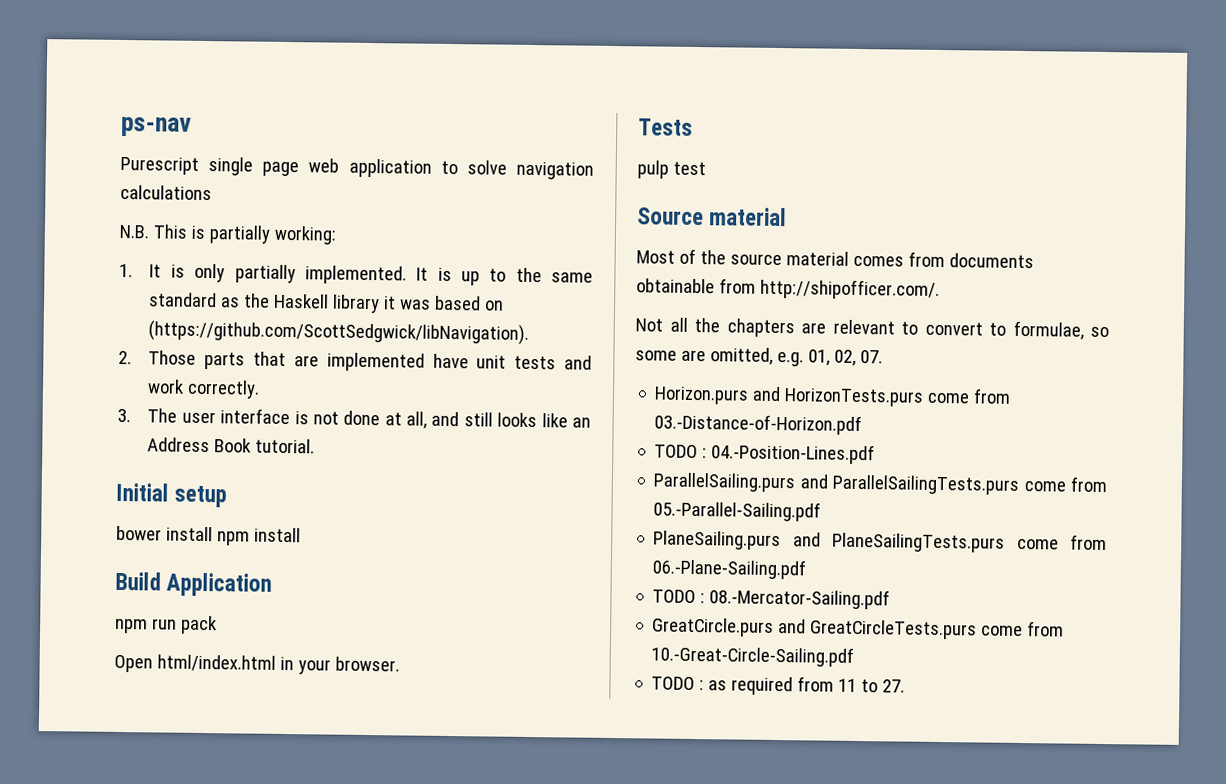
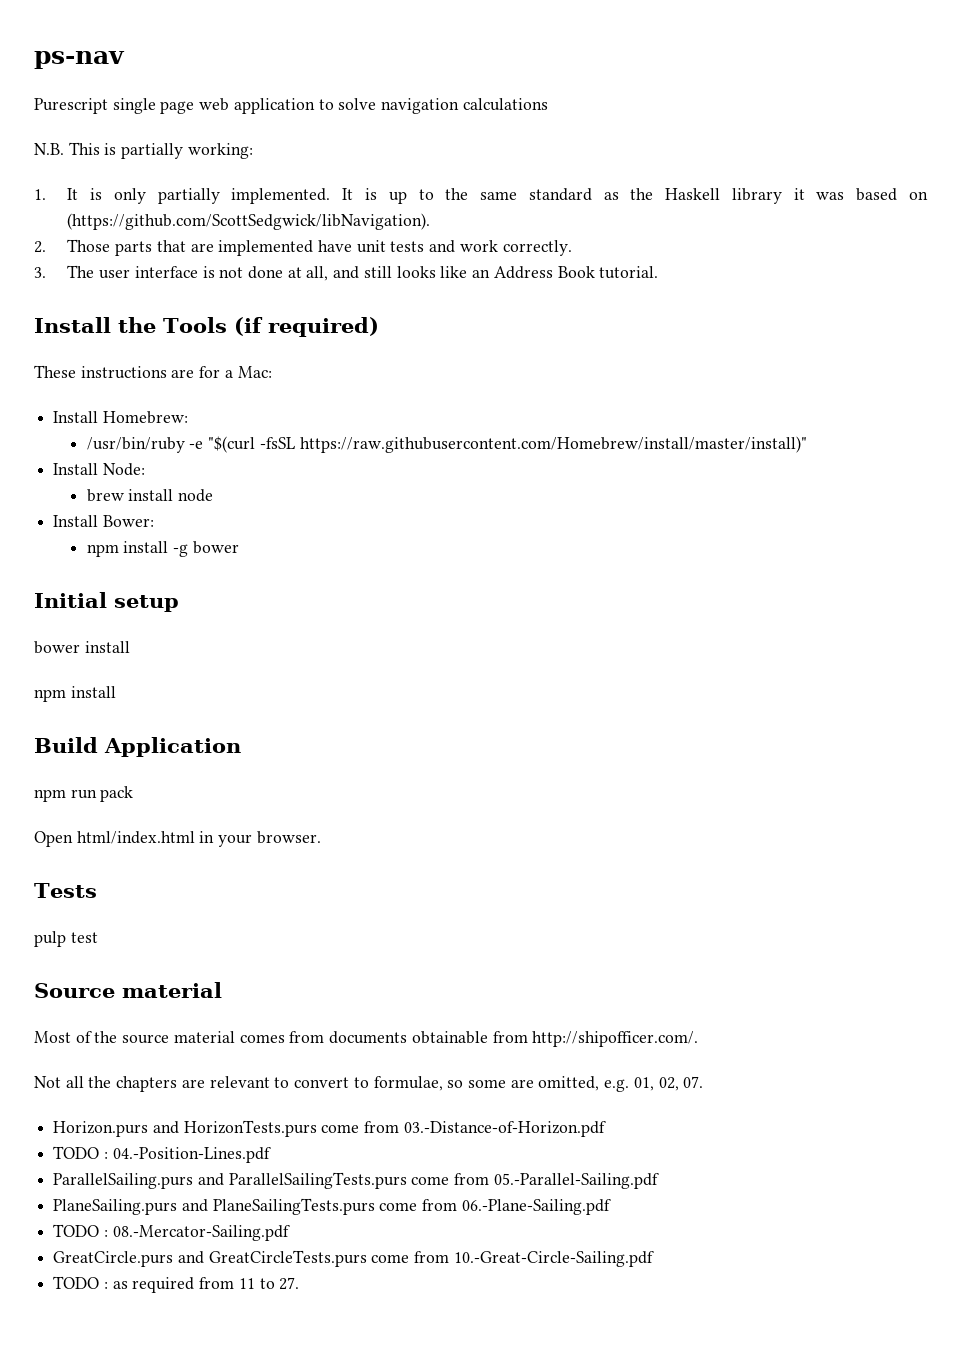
(316, 446) none -> [34,317,379,337] [34,365,272,379] [53,411,188,424] [86,436,807,453] [53,463,145,476] [86,489,214,502] [53,515,154,527] [86,541,239,557] // Install the Tools (if required) // These instructions are for a Mac: // Install Homebrew: // /usr/bin/ruby -e "$(curl -fsSL https://raw.githubusercontent.com/Homebrew/install/master/install)" // Install Node: // brew install node // Install Bower: // npm install -g bower
(213, 534) none -> (130, 647) //

